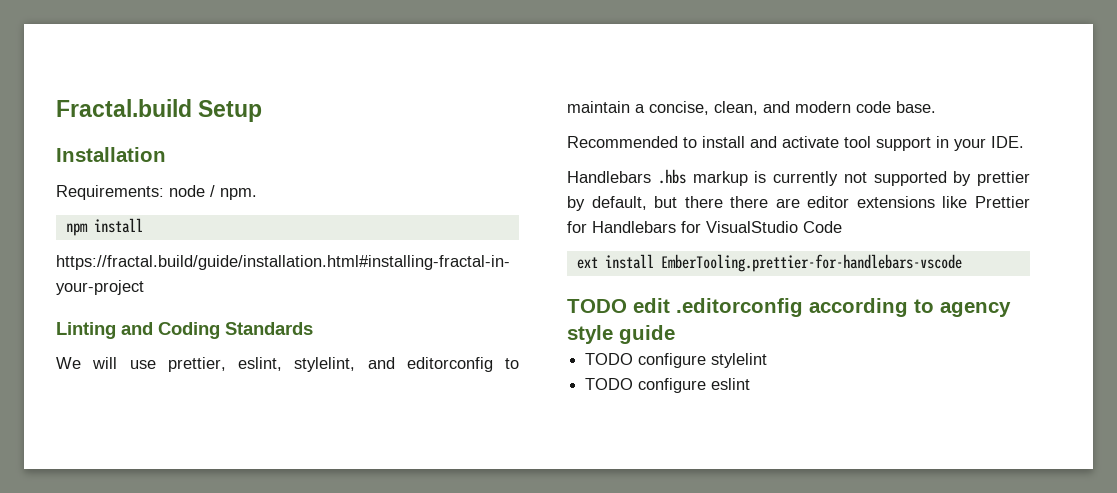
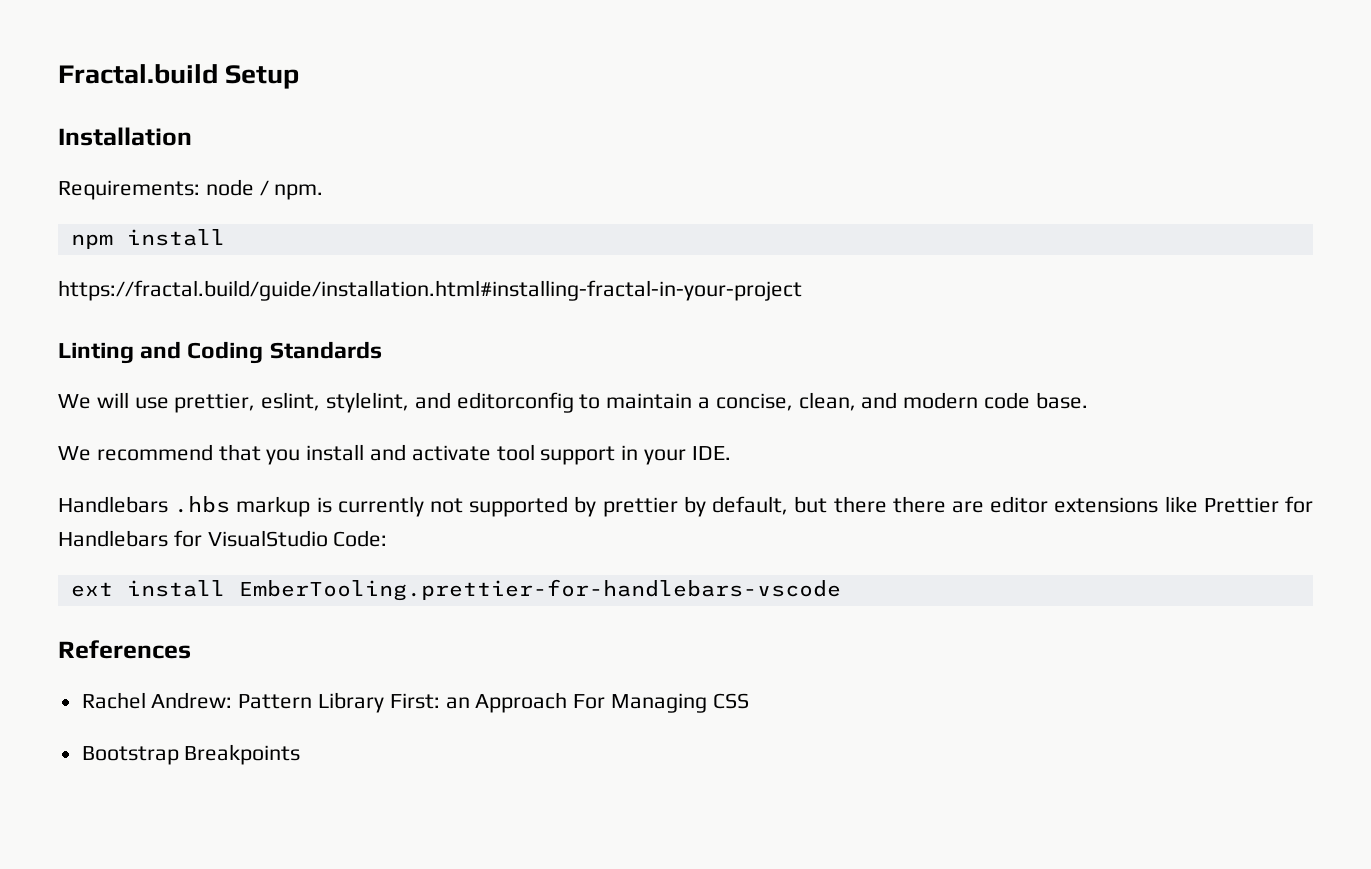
[567,136,697,148] Recommended to -> [58,444,301,465] We recommend that you
[803,221,842,233] Code -> [333,530,388,547] Code:
[567,298,1011,317] [567,325,675,344] [585,353,768,368] [585,378,751,393] TODO edit .editorconfig according to agency style guide // TODO configure stylelint // TODO configure eslint -> [58,640,191,659] [81,692,749,713] [81,744,301,765] References // Rachel Andrew: Pattern Library First: an Approach For Managing CSS // Bootstrap Breakpoints

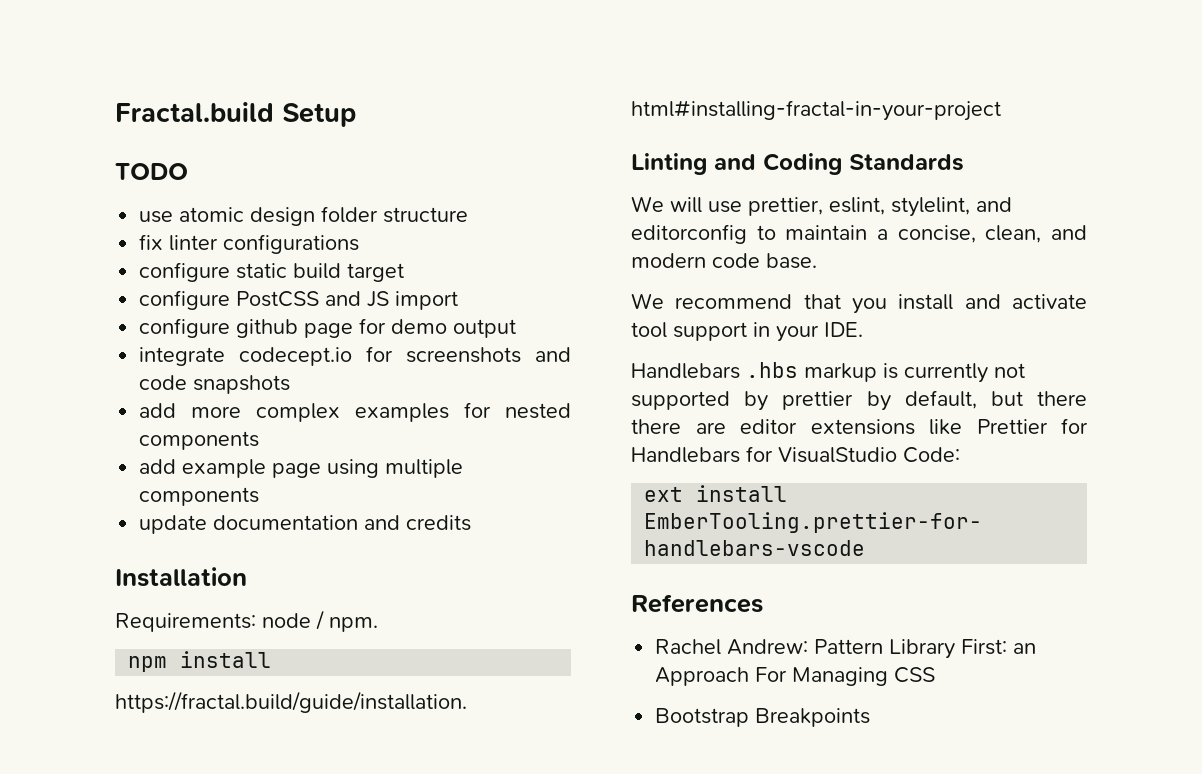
(300, 77) none -> [115,163,188,180] [139,206,469,226] [139,234,360,254] [139,262,405,282] [139,290,459,310] [139,318,517,338] [139,346,571,366] [139,375,291,394] [139,402,571,422] [139,431,260,450] [139,459,464,478] [139,487,260,506] [139,515,472,534] // TODO // use atomic design folder structure // fix linter configurations // configure static build target // configure PostCSS and JS import // configure github page for demo output // integrate codecept.io for screenshots and code snapshots // add more complex examples for nested components // add example page using multiple components // update documentation and credits

